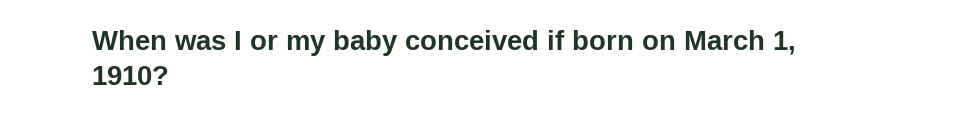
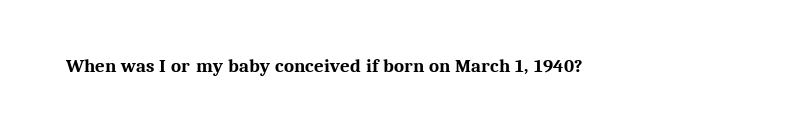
[92,66,169,85] 1910? -> [533,59,583,73] 1940?

